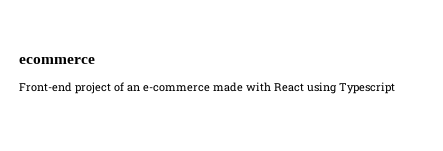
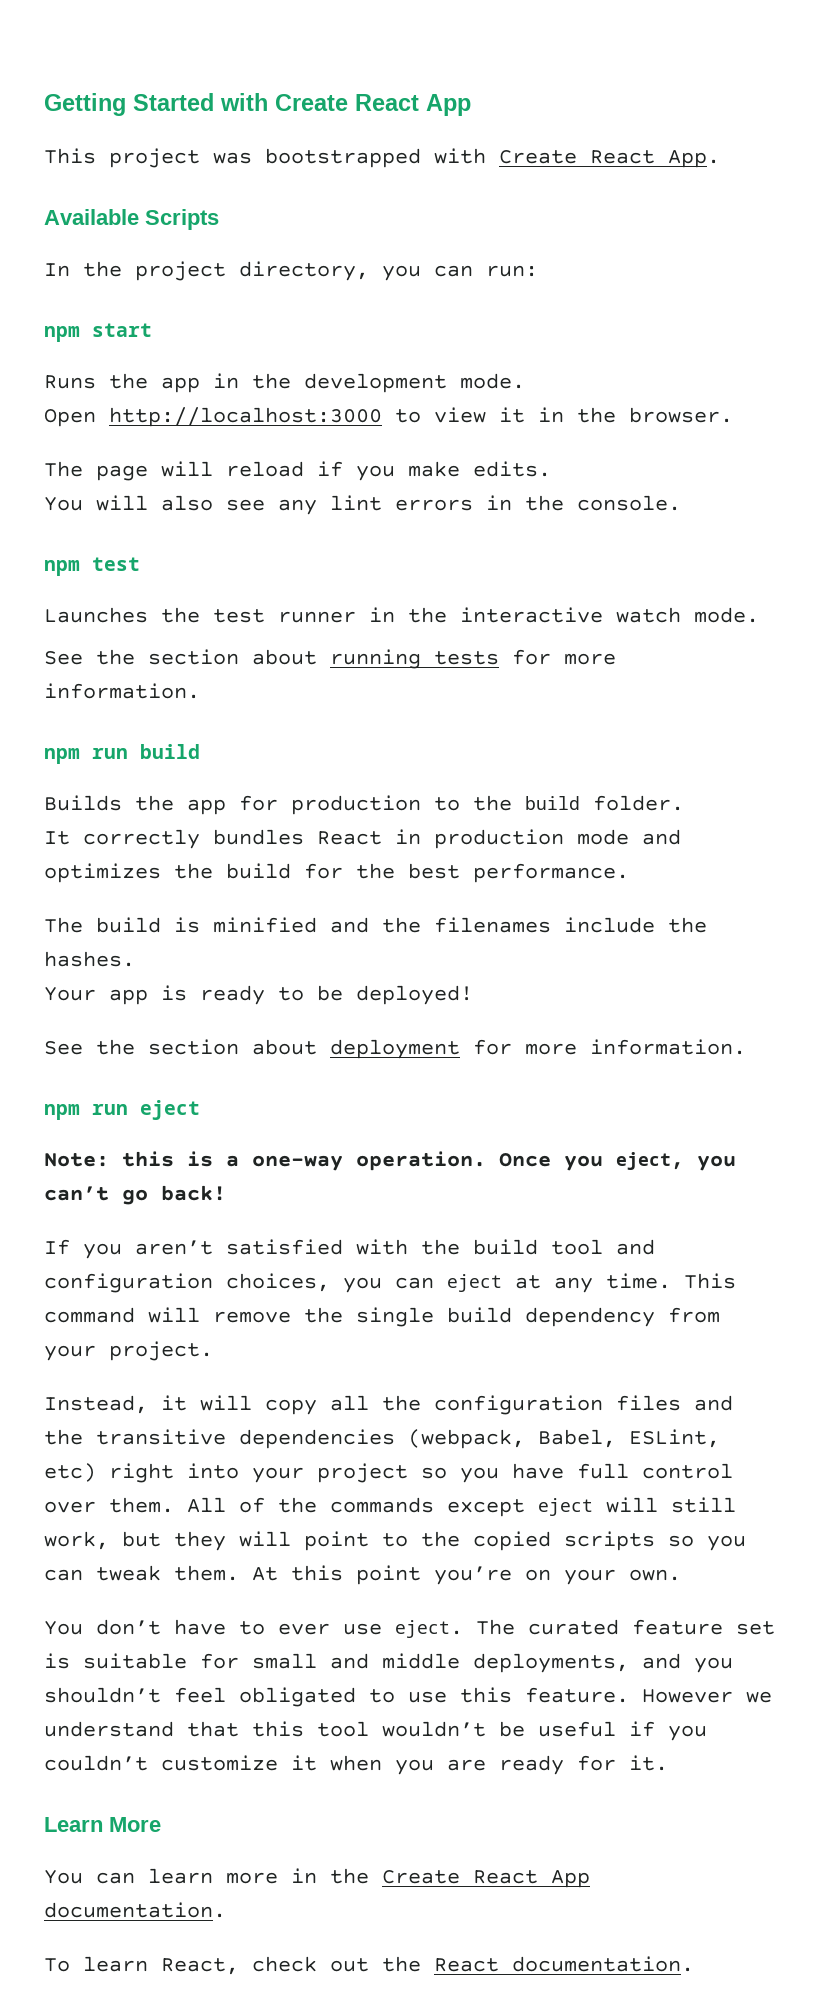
[19,57,95,64] [19,82,395,94] ecommerce // Front-end project of an e-commerce made with React using Typescript -> [44,93,471,116] [44,148,720,168] [44,209,219,230] [44,261,538,281] [44,323,152,342] [44,373,525,393] [44,407,733,427] [44,461,551,481] [44,495,681,515] [44,557,140,576] [44,607,759,623] [44,649,616,669] [44,683,200,699] [44,744,200,764] [44,795,684,815] [44,829,681,849] [44,863,629,883] [44,917,707,933] [44,951,135,967] [44,985,473,1005] [44,1039,746,1059] [44,1100,200,1120] [44,1151,736,1171] [44,1185,226,1205] [44,1239,655,1259] [44,1273,736,1293] [44,1307,720,1327] [44,1341,213,1361] [44,1395,733,1415] [44,1429,720,1449] [44,1463,733,1483] [44,1497,736,1517] [44,1531,746,1551] [44,1565,681,1585] [44,1619,775,1638] [44,1653,733,1673] [44,1687,772,1707] [44,1721,707,1741] [44,1755,668,1775] [44,1817,161,1832] [44,1868,590,1888] [44,1902,226,1918] [44,1956,694,1975] Getting Started with Create React App // This project was bootstrapped with Create React App. // Available Scripts // In the project directory, you can run: // npm start // Runs the app in the development mode. // Open http://localhost:3000 to view it in the browser. // The page will reload if you make edits. // You will also see any lint errors in the console. // npm test // Launches the test runner in the interactive watch mode. // See the section about running tests for more information. // npm run build // Builds the app for production to the build folder. // It correctly bundles React in production mode and optimizes the build for the best performance. // The build is minified and the filenames include the hashes. // Your app is ready to be deployed! // See the section about deployment for more information. // npm run eject // Note: this is a one-way operation. Once you eject, you can’t go back! // If you aren’t satisfied with the build tool and configuration choices, you can eject at any time. This command will remove the single build dependency from your project. // Instead, it will copy all the configuration files and the transitive dependencies (webpack, Babel, ESLint, etc) right into your project so you have full control over them. All of the commands except eject will still work, but they will point to the copied scripts so you can tweak them. At this point you’re on your own. // You don’t have to ever use eject. The curated feature set is suitable for small and middle deployments, and you shouldn’t feel obligated to use this feature. However we understand that this tool wouldn’t be useful if you couldn’t customize it when you are ready for it. // Learn More // You can learn more in the Create React App documentation. // To learn React, check out the React documentation.

